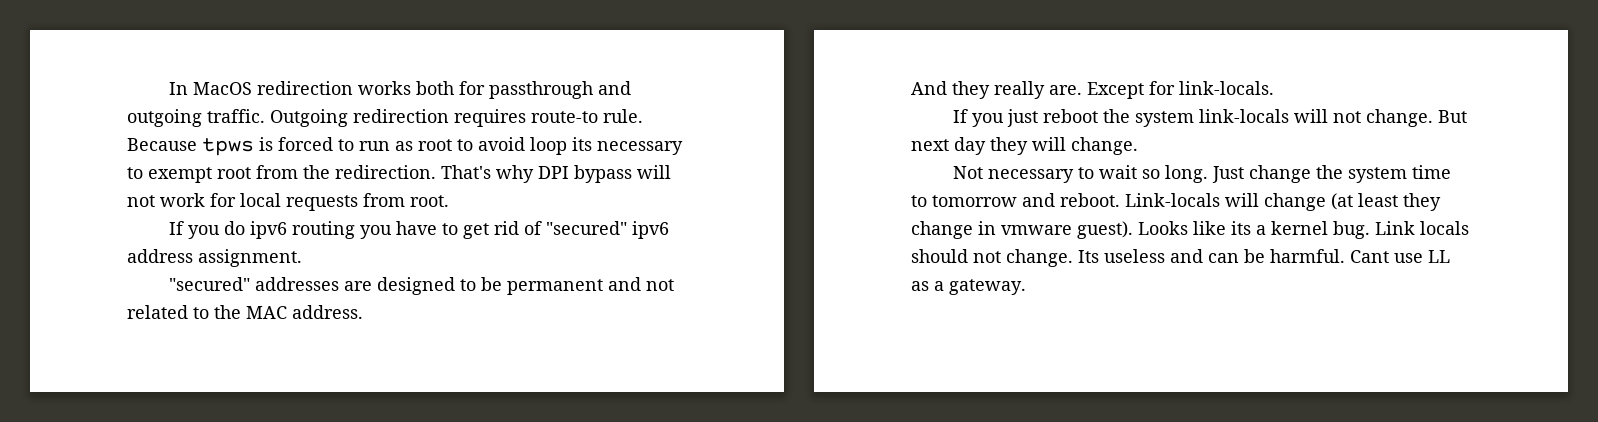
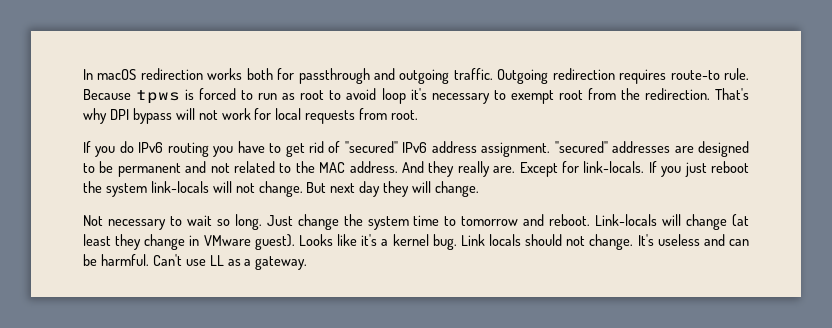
[193,82,253,95] MacOS -> [97,69,137,80] macOS
[572,137,592,151] its -> [410,88,427,100] it's
[250,221,288,239] ipv6 -> [138,142,164,153] IPv6
[632,221,670,239] ipv6 -> [402,142,428,153] IPv6
(302, 258) // -> (551, 149) none
(363, 312) // -> (398, 167) none
(1274, 88) // -> (645, 167) none
[1001,225,1072,235] vmware -> [203,235,251,246] VMware
[1231,221,1251,235] its -> [361,234,378,246] it's
[1078,250,1099,263] Its -> [637,234,654,246] It's
[1350,250,1389,263] Cant -> [152,254,182,266] Can't

